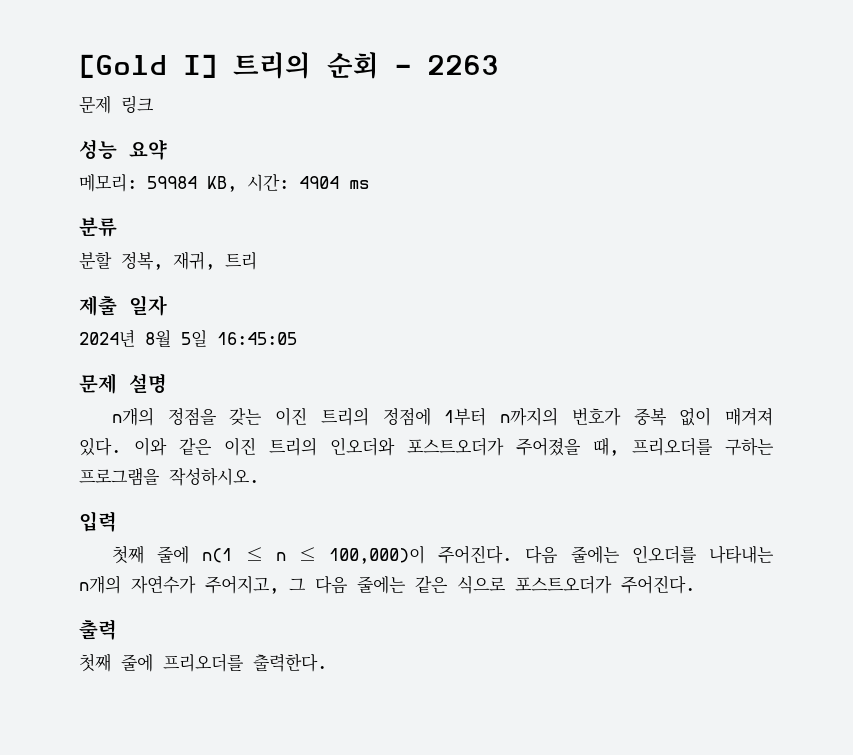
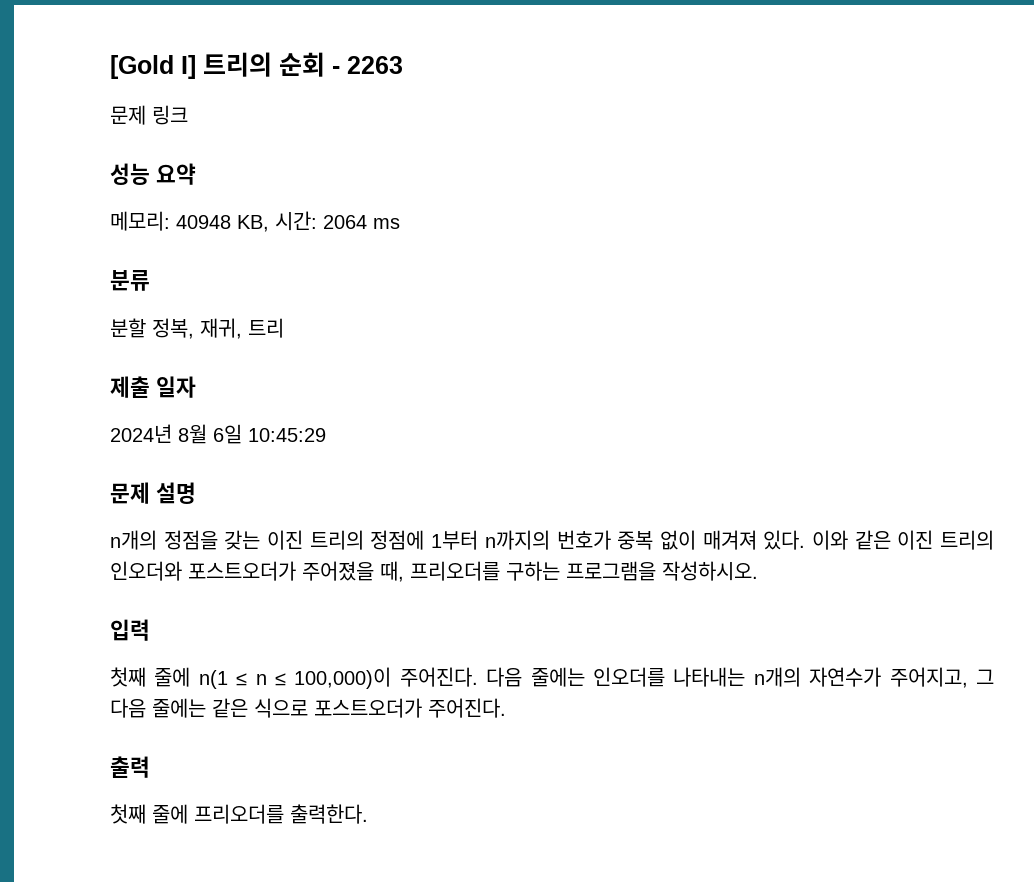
[147,176,197,189] 59984 -> [176,215,231,229] 40948
[299,176,339,189] 4904 -> [323,215,367,229] 2064
[181,330,297,347] 5일 16:45:05 -> [213,424,326,444] 6일 10:45:29

